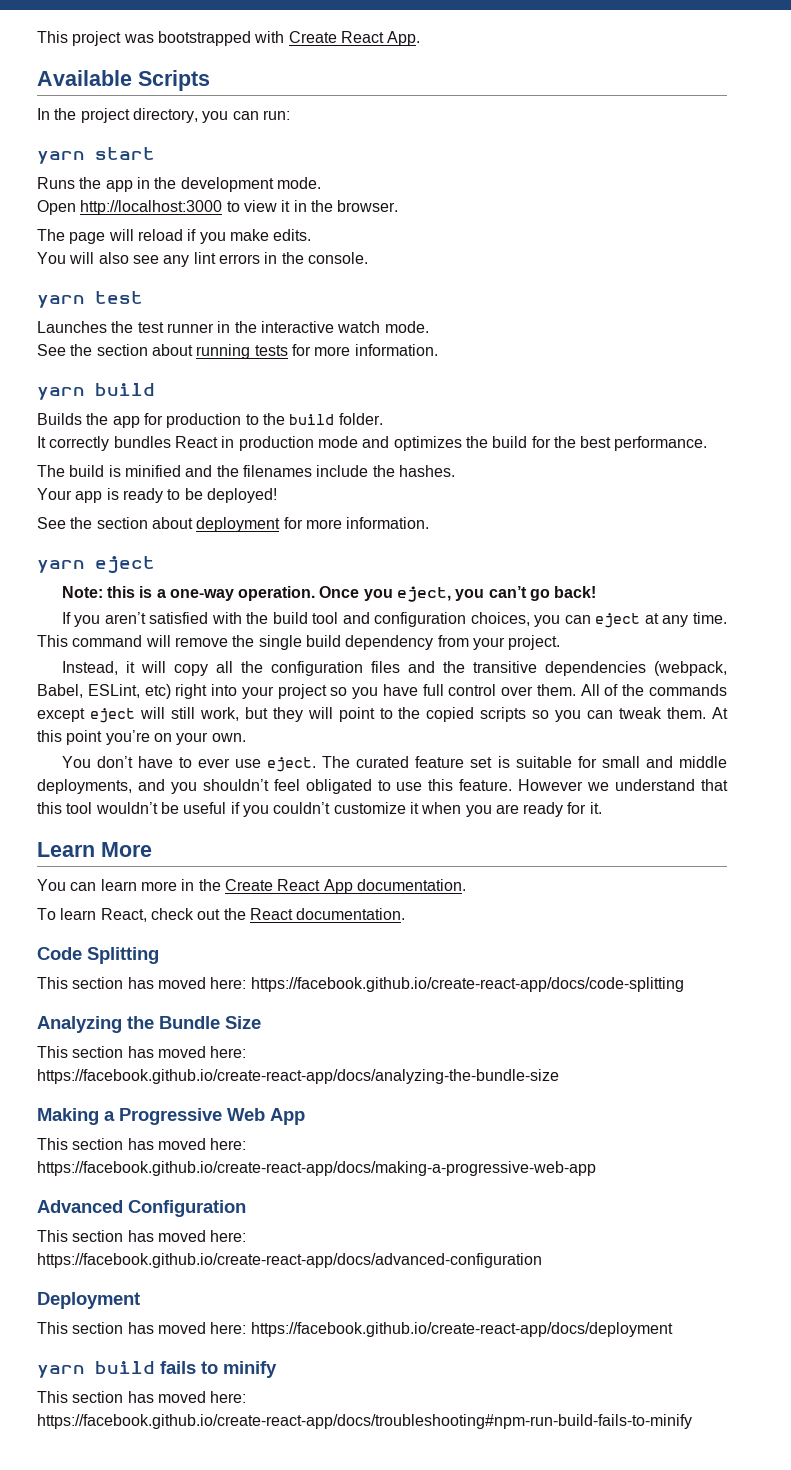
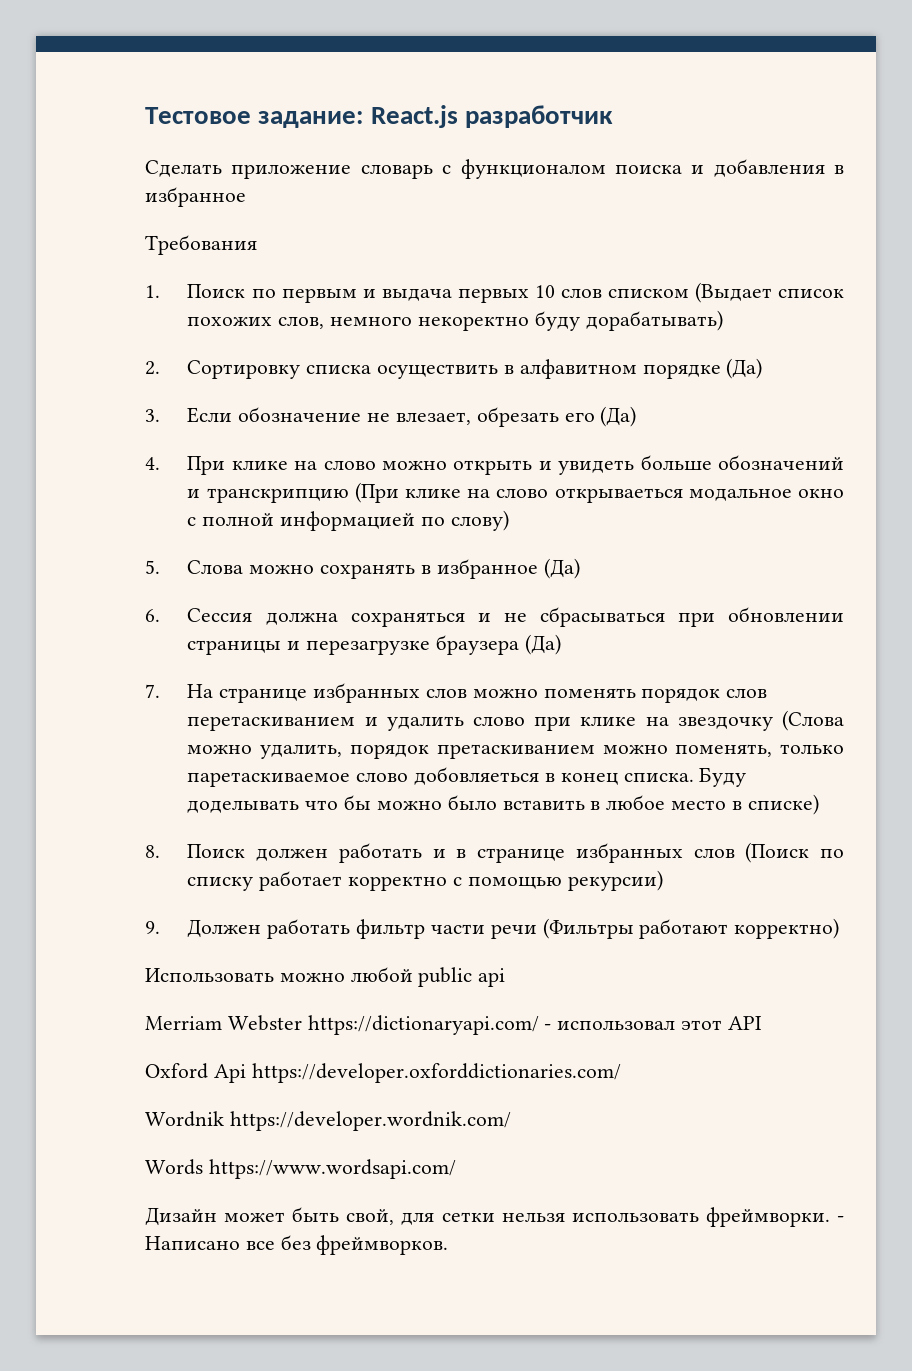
[37,31,421,46] [37,70,210,91] [37,108,290,123] [37,147,155,164] [37,177,321,192] [37,200,399,215] [37,229,312,244] [37,252,368,267] [37,291,143,308] [37,321,429,333] [37,344,438,359] [37,383,155,400] [37,413,383,428] [37,436,708,451] [37,465,455,477] [37,488,277,503] [37,517,430,532] [37,556,155,574] [61,586,597,602] [61,612,727,628] [37,635,561,650] [61,661,727,676] [37,684,727,699] [37,707,729,723] [37,730,246,745] [61,756,727,772] [37,779,728,794] [37,802,602,817] [37,842,152,857] [37,879,466,894] [37,908,406,922] [37,947,159,964] [37,977,684,992] [37,1016,261,1033] [37,1046,247,1058] [37,1069,559,1084] [37,1108,305,1125] [37,1138,247,1150] [37,1161,596,1176] [37,1200,246,1217] [37,1230,247,1242] [37,1253,542,1268] [37,1292,140,1309] [37,1322,673,1337] [37,1361,277,1378] [37,1391,247,1403] [37,1414,692,1429] This project was bootstrapped with Create React App. // Available Scripts // In the project directory, you can run: // yarn start // Runs the app in the development mode. // Open http://localhost:3000 to view it in the browser. // The page will reload if you make edits. // You will also see any lint errors in the console. // yarn test // Launches the test runner in the interactive watch mode. // See the section about running tests for more information. // yarn build // Builds the app for production to the build folder. // It correctly bundles React in production mode and optimizes the build for the best performance. // The build is minified and the filenames include the hashes. // Your app is ready to be deployed! // See the section about deployment for more information. // yarn eject // Note: this is a one-way operation. Once you eject, you can’t go back! // If you aren’t satisfied with the build tool and configuration choices, you can eject at any time. This command will remove the single build dependency from your project. // Instead, it will copy all the configuration files and the transitive dependencies (webpack, Babel, ESLint, etc) right into your project so you have full control over them. All of the commands except eject will still work, but they will point to the copied scripts so you can tweak them. At this point you’re on your own. // You don’t have to ever use eject. The curated feature set is suitable for small and middle deployments, and you shouldn’t feel obligated to use this feature. However we understand that this tool wouldn’t be useful if you couldn’t customize it when you are ready for it. // Learn More // You can learn more in the Create React App documentation. // To learn React, check out the React documentation. // Code Splitting // This section has moved here: https://facebook.github.io/create-react-app/docs/code-splitting // Analyzing the Bundle Size // This section has moved here: https://facebook.github.io/create-react-app/docs/analyzing-the-bundle-size // Making a Progressive Web App // This section has moved here: https://facebook.github.io/create-react-app/docs/making-a-progressive-web-app // Advanced Configuration // This section has moved here: https://facebook.github.io/create-react-app/docs/advanced-configuration // Deployment // This section has moved here: https://facebook.github.io/create-react-app/docs/deployment // yarn build fails to minify // This section has moved here: https://facebook.github.io/create-react-app/docs/troubleshooting#npm-run-build-fails-to-minify -> [145,105,613,128] [145,159,844,179] [145,187,246,207] [145,235,257,255] [145,282,844,303] [187,310,723,331] [145,358,763,379] [145,406,637,427] [145,455,844,475] [187,482,844,503] [187,510,509,531] [145,558,580,579] [145,607,844,627] [187,634,561,655] [145,683,768,703] [187,710,844,731] [187,744,844,759] [187,767,747,787] [187,794,819,815] [145,842,844,863] [187,870,663,891] [145,918,840,939] [145,967,506,987] [145,1015,762,1035] [145,1063,621,1083] [145,1111,511,1131] [145,1159,456,1179] [145,1207,844,1227] [145,1235,449,1255] Тестовое задание: React.js разработчик // Сделать приложение словарь с функционалом поиска и добавления в избранное // Требования // 1. Поиск по первым и выдача первых 10 слов списком (Выдает список похожих слов, немного некоректно буду дорабатывать) // 2. Сортировку списка осуществить в алфавитном порядке (Да) // 3. Если обозначение не влезает, обрезать его (Да) // 4. При клике на слово можно открыть и увидеть больше обозначений и транскрипцию (При клике на слово открываеться модальное окно с полной информацией по слову) // 5. Слова можно сохранять в избранное (Да) // 6. Сессия должна сохраняться и не сбрасываться при обновлении страницы и перезагрузке браузера (Да) // 7. На странице избранных слов можно поменять порядок слов перетаскиванием и удалить слово при клике на звездочку (Слова можно удалить, порядок претаскиванием можно поменять, только паретаскиваемое слово добовляеться в конец списка. Буду доделывать что бы можно было вставить в любое место в списке) // 8. Поиск должен работать и в странице избранных слов (Поиск по списку работает корректно с помощью рекурсии) // 9. Должен работать фильтр части речи (Фильтры работают корректно) // Использовать можно любой public api // Merriam Webster https://dictionaryapi.com/ - использовал этот API // Oxford Api https://developer.oxforddictionaries.com/ // Wordnik https://developer.wordnik.com/ // Words https://www.wordsapi.com/ // Дизайн может быть свой, для сетки нельзя использовать фреймворки. - Написано все без фреймворков.

